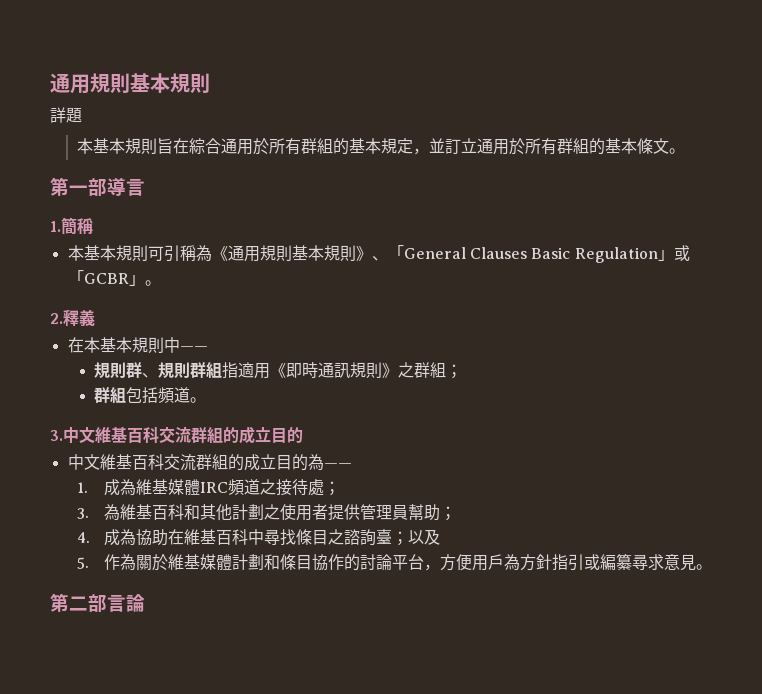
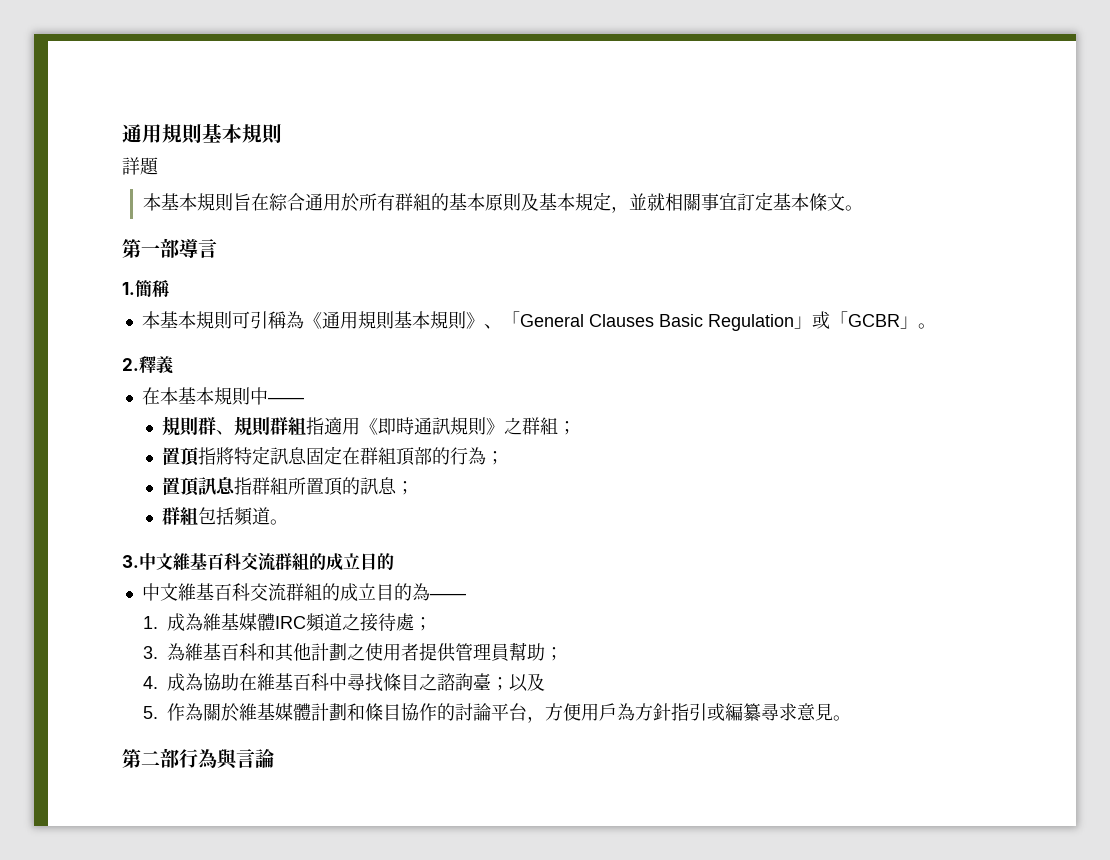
[380,138,605,155] 規定，並訂立通用於所有群組的 -> [484,192,773,213] 原則及基本規定，並就相關事宜訂定
(463, 371) none -> [162,446,505,466] [162,477,415,496] // 置頂指將特定訊息固定在群組頂部的行為； // 置頂訊息指群組所置頂的訊息；
(107, 603) none -> [179,748,239,770] 行為與

